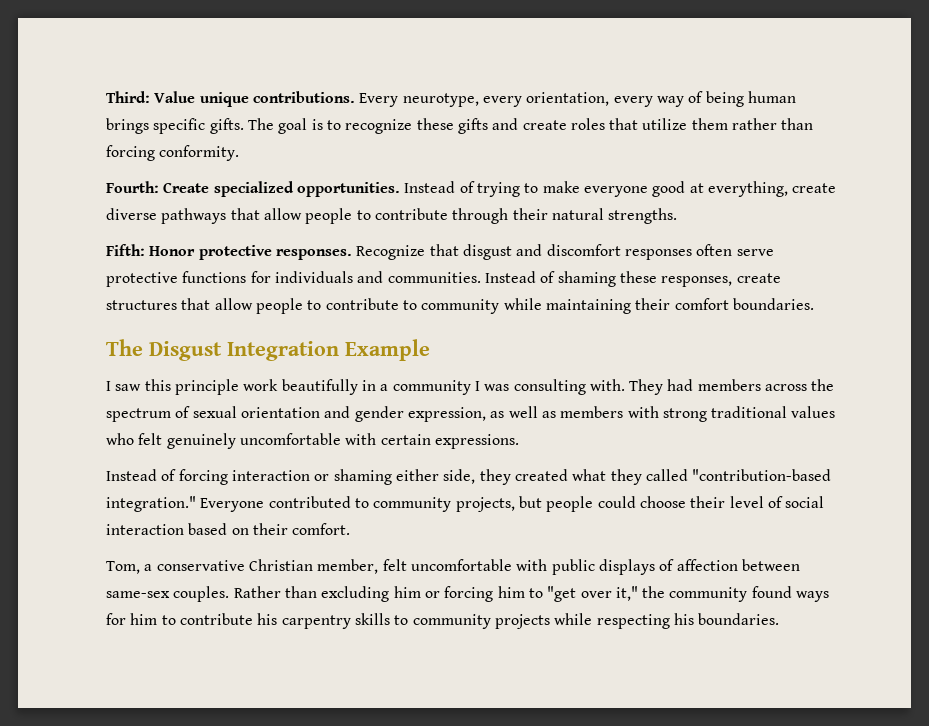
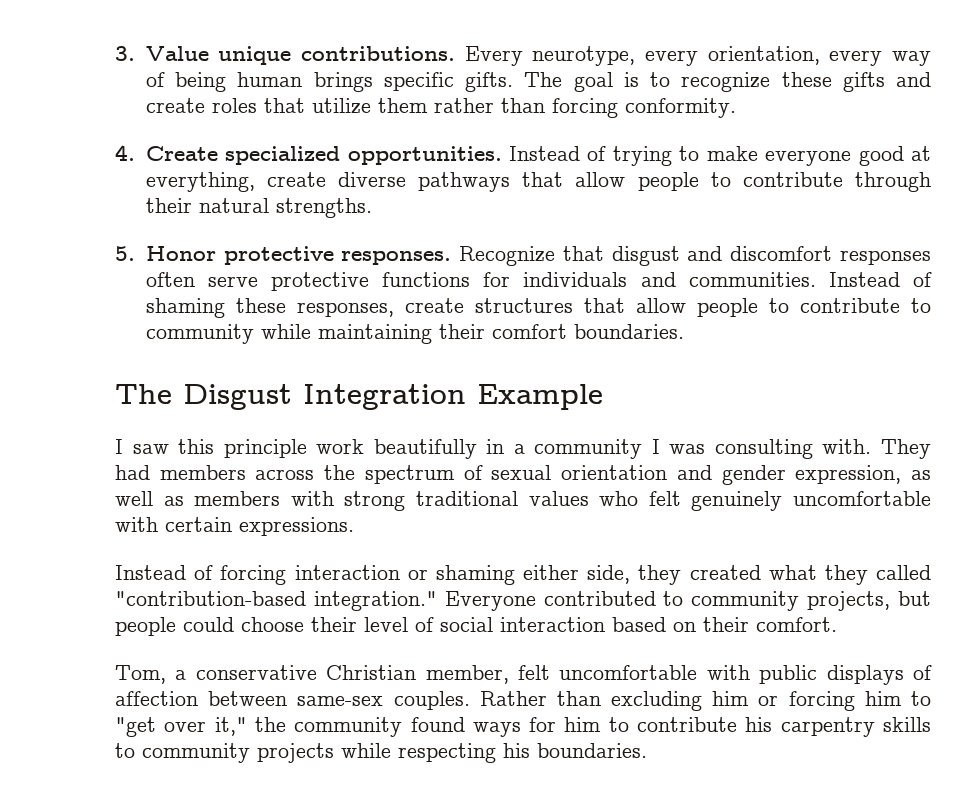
[106,91,150,103] Third: -> [115,46,135,61] 3.
[106,181,159,193] Fourth: -> [115,145,135,161] 4.
[106,244,145,256] Fifth: -> [115,246,135,261] 5.

